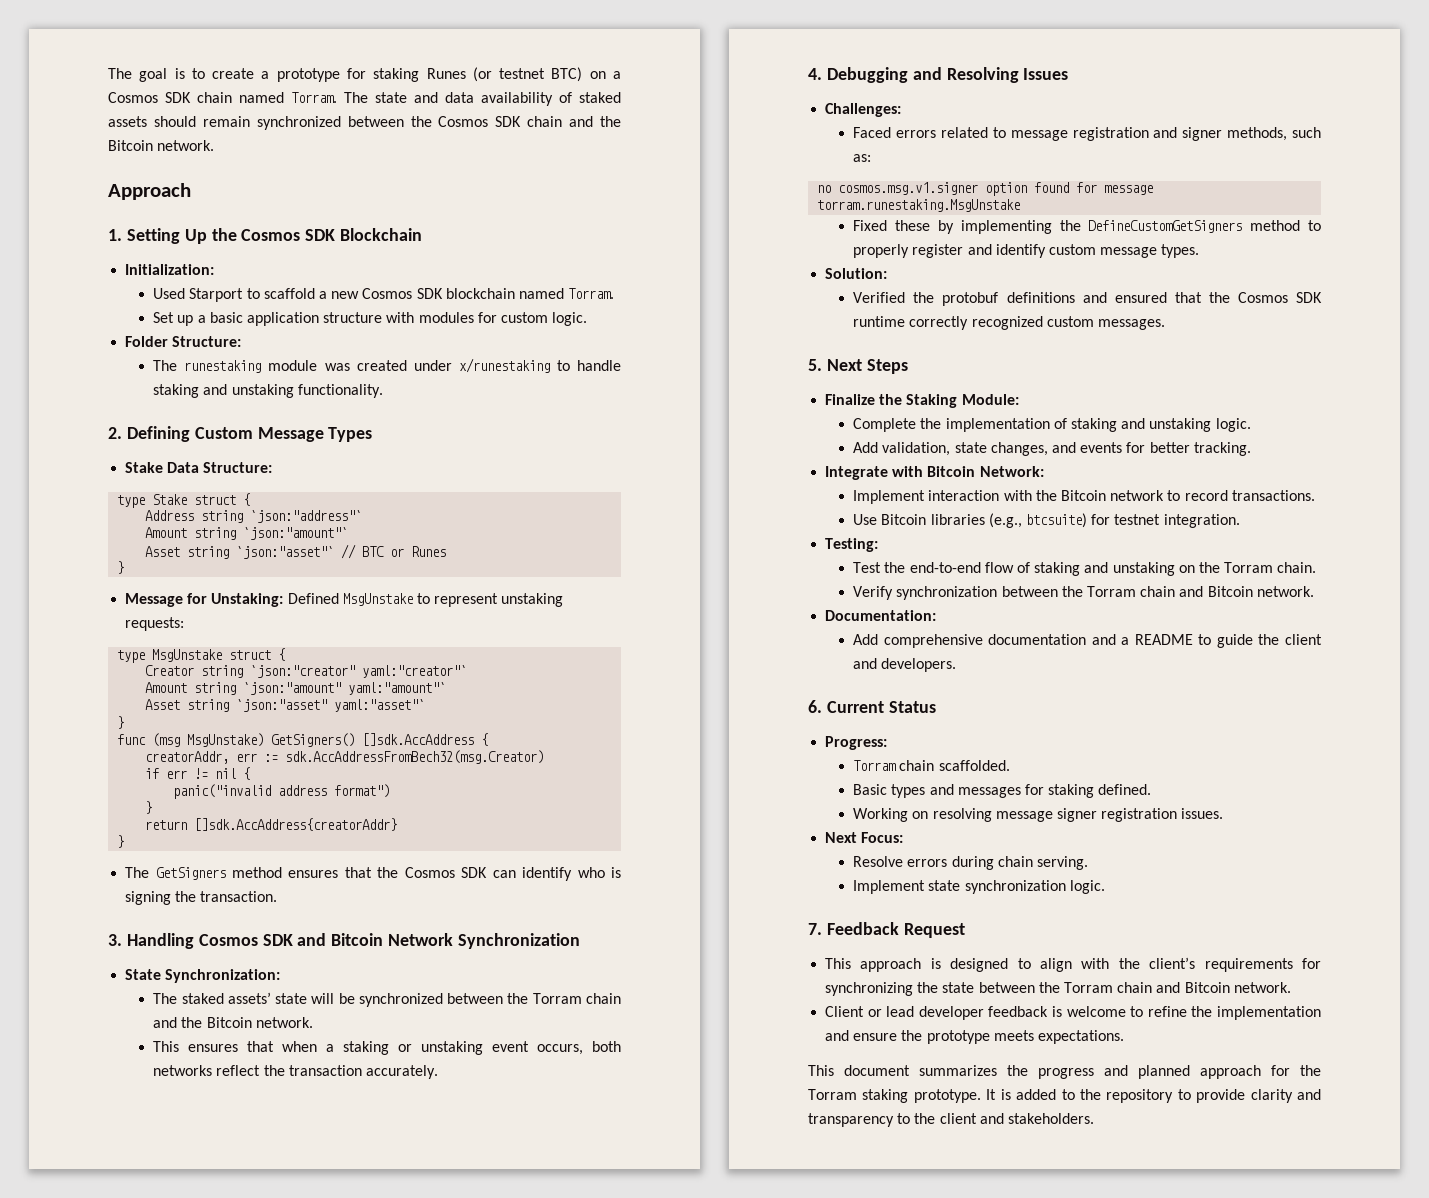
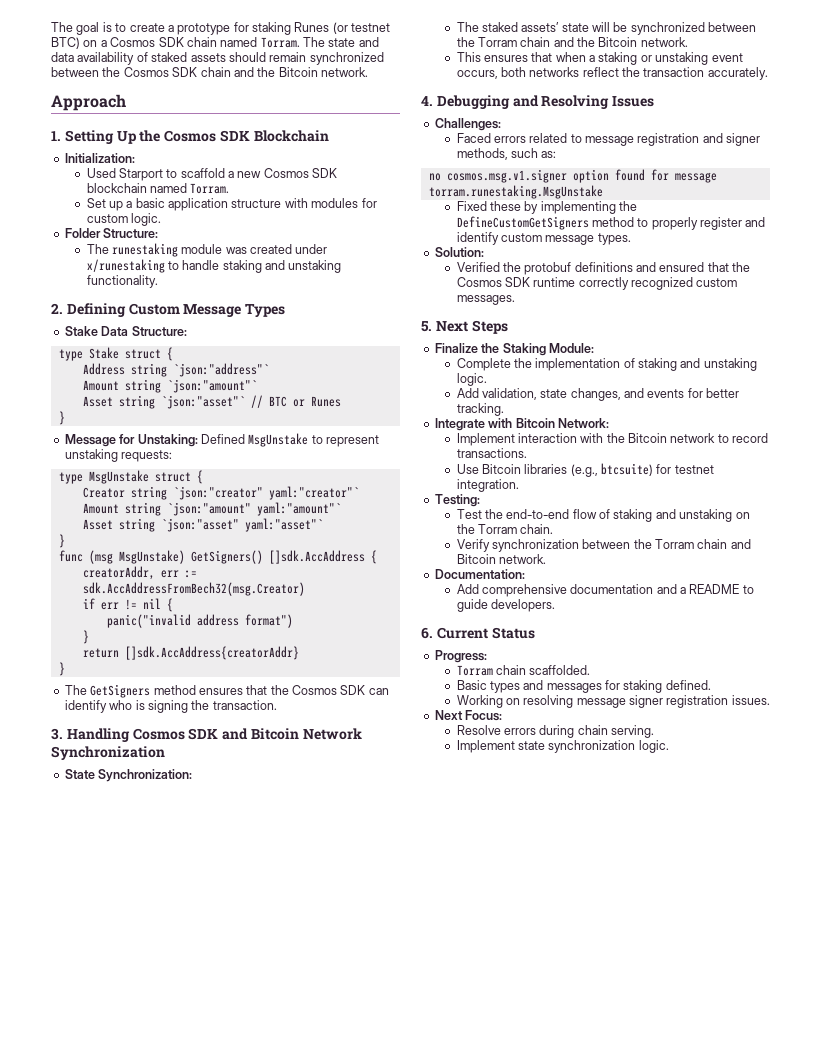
[1258,634,1323,645] [853,658,878,669] the client and -> (488, 605) none
[808,922,965,938] [825,957,1321,972] [825,982,1291,996] [825,1006,1321,1020] [825,1030,1124,1044] [808,1065,1321,1079] [808,1089,1321,1103] [808,1113,1094,1127] // 7. Feedback Request // This approach is designed to align with the client’s requirements for synchronizing the state between the Torram chain and Bitcoin network. // Client or lead developer feedback is welcome to refine the implementation and ensure the prototype meets expectations. // This document summarizes the progress and planned approach for the Torram staking prototype. It is added to the repository to provide clarity and transparency to the client and stakeholders. -> (669, 746) none

